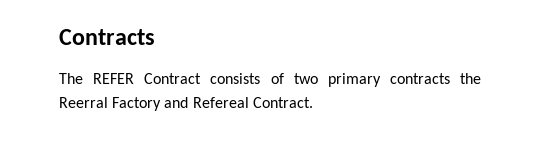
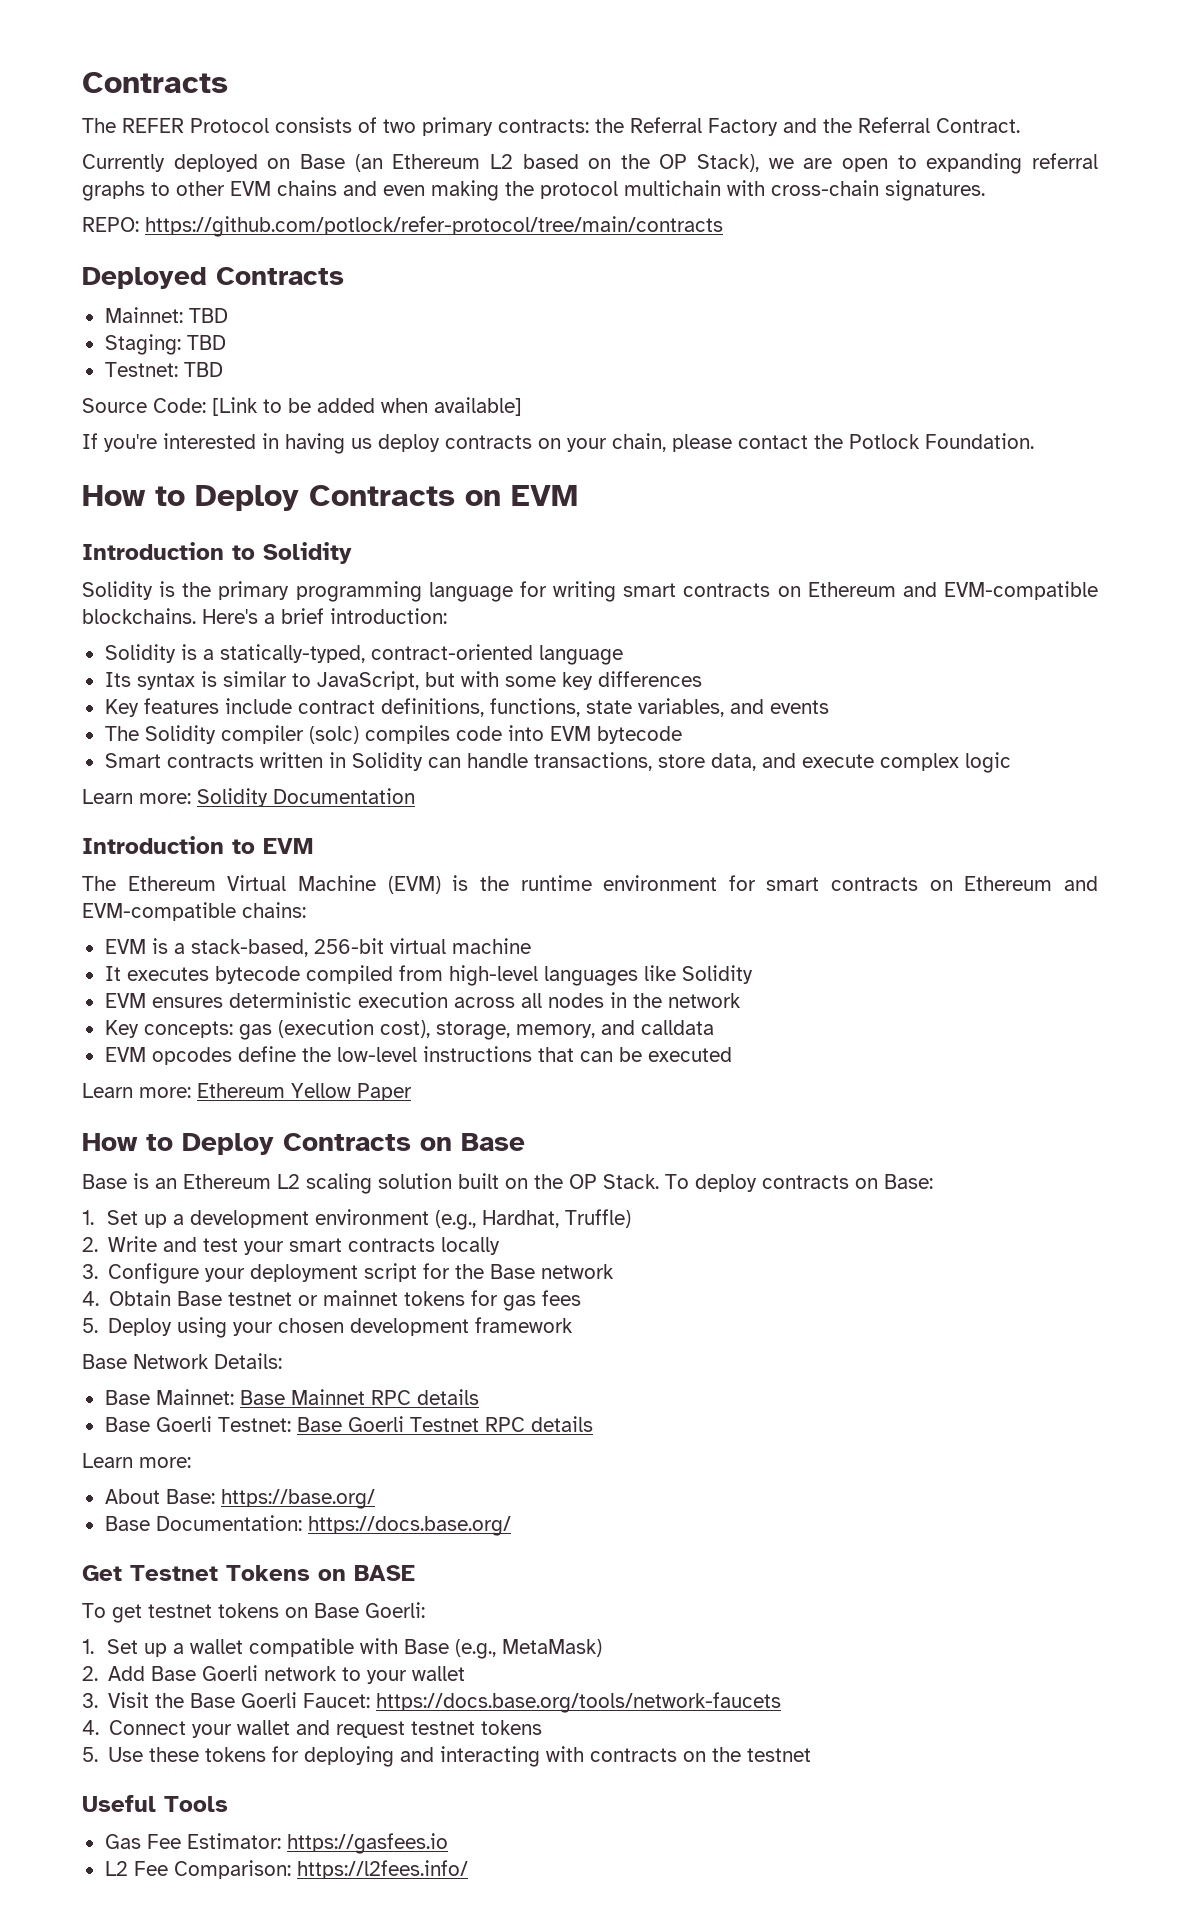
[144,73,202,84] Contract -> [190,118,269,133] Protocol
[389,73,481,84] [59,97,313,111] contracts the Reerral Factory and Refereal Contract. -> [498,117,1020,136] [82,153,1098,174] [82,180,985,201] [82,216,723,237] [82,267,344,289] [104,307,228,323] [104,334,226,355] [104,362,223,377] [82,397,522,416] [82,433,1034,454] [82,485,578,511] [82,542,352,564] [82,581,1099,602] [82,608,447,624] [104,644,623,665] [104,671,702,690] [104,698,829,717] [104,725,682,744] [104,752,1011,773] [82,788,415,807] [82,836,313,854] [82,875,1098,894] [82,902,306,921] [104,938,531,957] [104,965,753,986] [104,992,741,1008] [104,1019,714,1040] [104,1046,732,1065] [82,1083,412,1101] [82,1133,525,1155] [82,1173,933,1194] [82,1209,632,1230] [82,1236,501,1255] [82,1263,615,1284] [82,1290,582,1311] [82,1317,574,1338] [82,1353,282,1369] [104,1389,479,1405] [104,1416,593,1432] [82,1453,191,1468] [104,1489,375,1509] [104,1515,511,1536] [82,1565,415,1581] [82,1602,425,1623] [82,1638,603,1659] [82,1665,466,1684] [82,1692,782,1713] [82,1720,543,1738] [82,1746,812,1767] [82,1795,228,1812] [104,1833,448,1854] [104,1860,468,1879] contracts: the Referral Factory and the Referral Contract. // Currently deployed on Base (an Ethereum L2 based on the OP Stack), we are open to expanding referral graphs to other EVM chains and even making the protocol multichain with cross-chain signatures. // REPO: https://github.com/potlock/refer-protocol/tree/main/contracts // Deployed Contracts // Mainnet: TBD // Staging: TBD // Testnet: TBD // Source Code: [Link to be added when available] // If you're interested in having us deploy contracts on your chain, please contact the Potlock Foundation. // How to Deploy Contracts on EVM // Introduction to Solidity // Solidity is the primary programming language for writing smart contracts on Ethereum and EVM-compatible blockchains. Here's a brief introduction: // Solidity is a statically-typed, contract-oriented language // Its syntax is similar to JavaScript, but with some key differences // Key features include contract definitions, functions, state variables, and events // The Solidity compiler (solc) compiles code into EVM bytecode // Smart contracts written in Solidity can handle transactions, store data, and execute complex logic // Learn more: Solidity Documentation // Introduction to EVM // The Ethereum Virtual Machine (EVM) is the runtime environment for smart contracts on Ethereum and EVM-compatible chains: // EVM is a stack-based, 256-bit virtual machine // It executes bytecode compiled from high-level languages like Solidity // EVM ensures deterministic execution across all nodes in the network // Key concepts: gas (execution cost), storage, memory, and calldata // EVM opcodes define the low-level instructions that can be executed // Learn more: Ethereum Yellow Paper // How to Deploy Contracts on Base // Base is an Ethereum L2 scaling solution built on the OP Stack. To deploy contracts on Base: // 1. Set up a development environment (e.g., Hardhat, Truffle) // 2. Write and test your smart contracts locally // 3. Configure your deployment script for the Base network // 4. Obtain Base testnet or mainnet tokens for gas fees // 5. Deploy using your chosen development framework // Base Network Details: // Base Mainnet: Base Mainnet RPC details // Base Goerli Testnet: Base Goerli Testnet RPC details // Learn more: // About Base: https://base.org/ // Base Documentation: https://docs.base.org/ // Get Testnet Tokens on BASE // To get testnet tokens on Base Goerli: // 1. Set up a wallet compatible with Base (e.g., MetaMask) // 2. Add Base Goerli network to your wallet // 3. Visit the Base Goerli Faucet: https://docs.base.org/tools/network-faucets // 4. Connect your wallet and request testnet tokens // 5. Use these tokens for deploying and interacting with contracts on the testnet // Useful Tools // Gas Fee Estimator: https://gasfees.io // L2 Fee Comparison: https://l2fees.info/

